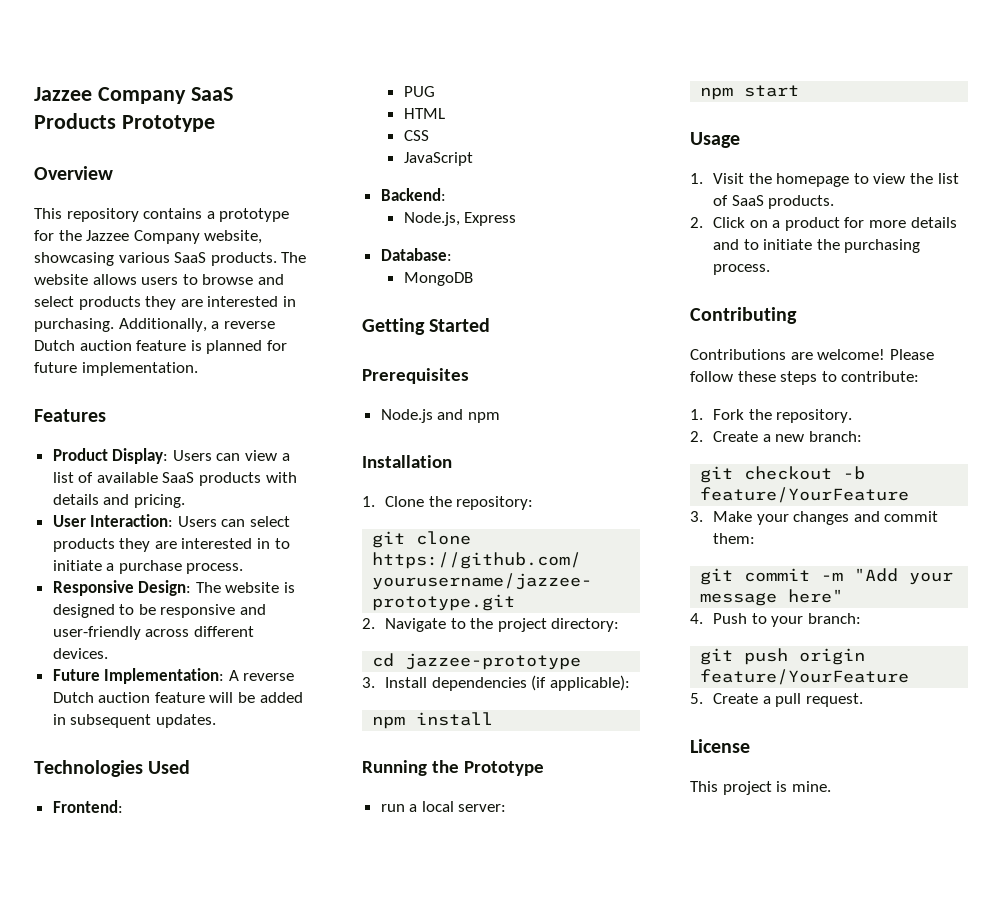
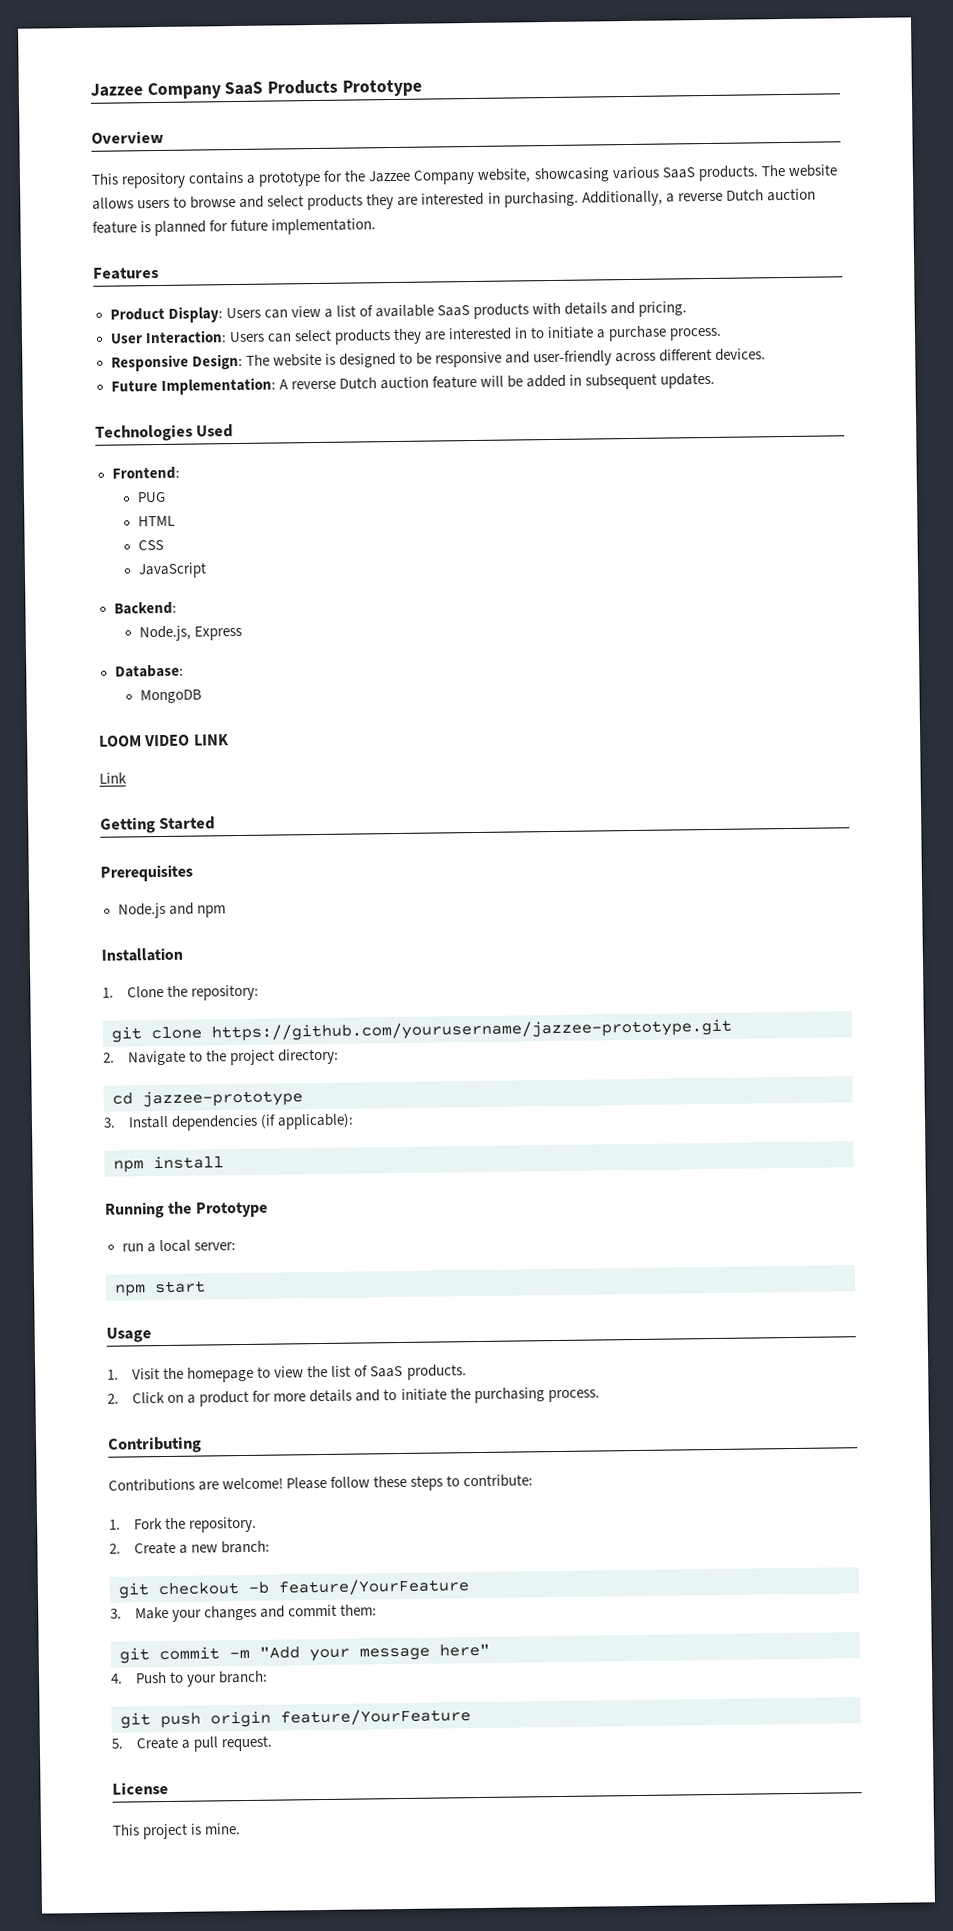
(473, 279) none -> [99,734,229,747] [99,772,127,784] // LOOM VIDEO LINK // Link

